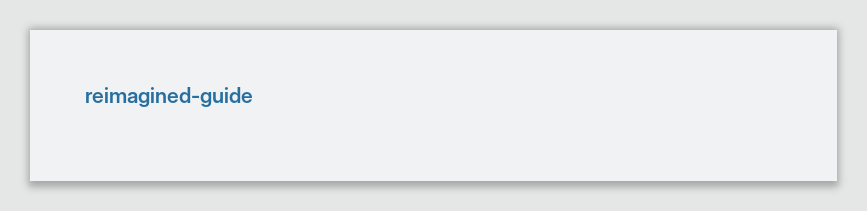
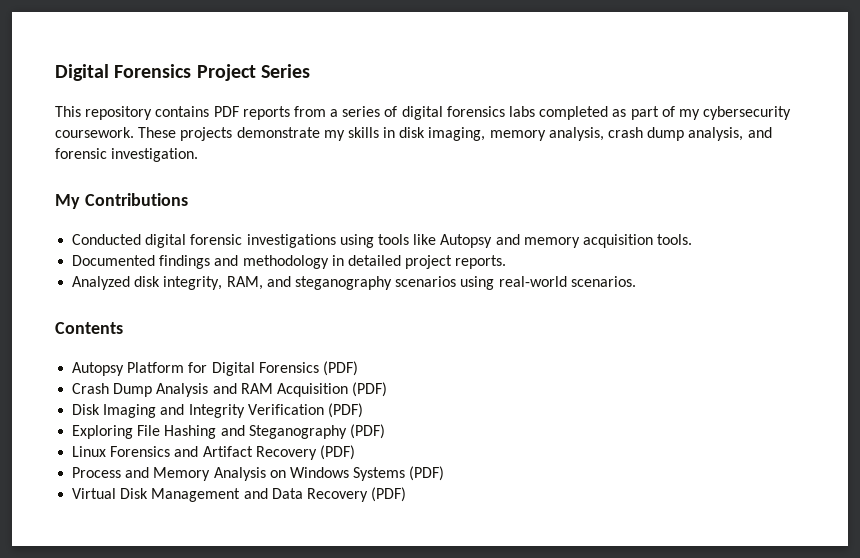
[85,87,253,107] reimagined-guide -> [55,64,310,81] [55,106,792,120] [55,127,772,141] [55,148,199,162] [55,193,188,209] [72,234,693,248] [72,255,507,269] [72,276,636,290] [55,322,123,334] [72,361,358,376] [72,382,388,397] [72,403,363,418] [72,424,385,439] [72,445,355,460] [72,466,445,481] [72,487,407,502] Digital Forensics Project Series // This repository contains PDF reports from a series of digital forensics labs completed as part of my cybersecurity coursework. These projects demonstrate my skills in disk imaging, memory analysis, crash dump analysis, and forensic investigation. // My Contributions // Conducted digital forensic investigations using tools like Autopsy and memory acquisition tools. // Documented findings and methodology in detailed project reports. // Analyzed disk integrity, RAM, and steganography scenarios using real-world scenarios. // Contents // Autopsy Platform for Digital Forensics (PDF) // Crash Dump Analysis and RAM Acquisition (PDF) // Disk Imaging and Integrity Verification (PDF) // Exploring File Hashing and Steganography (PDF) // Linux Forensics and Artifact Recovery (PDF) // Process and Memory Analysis on Windows Systems (PDF) // Virtual Disk Management and Data Recovery (PDF)

